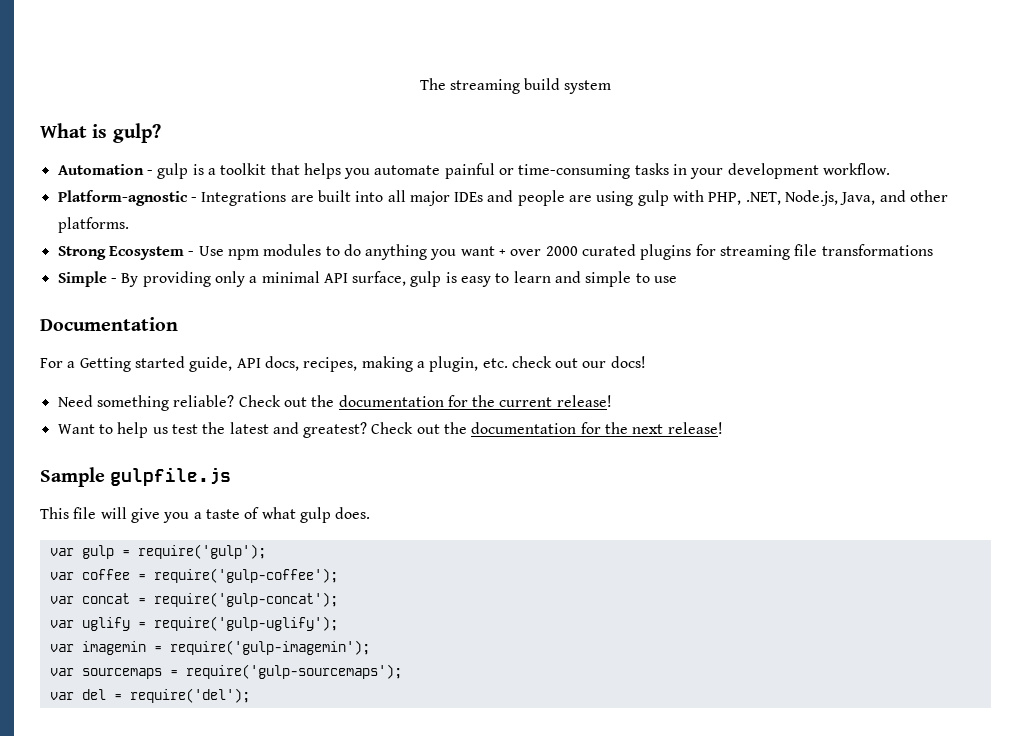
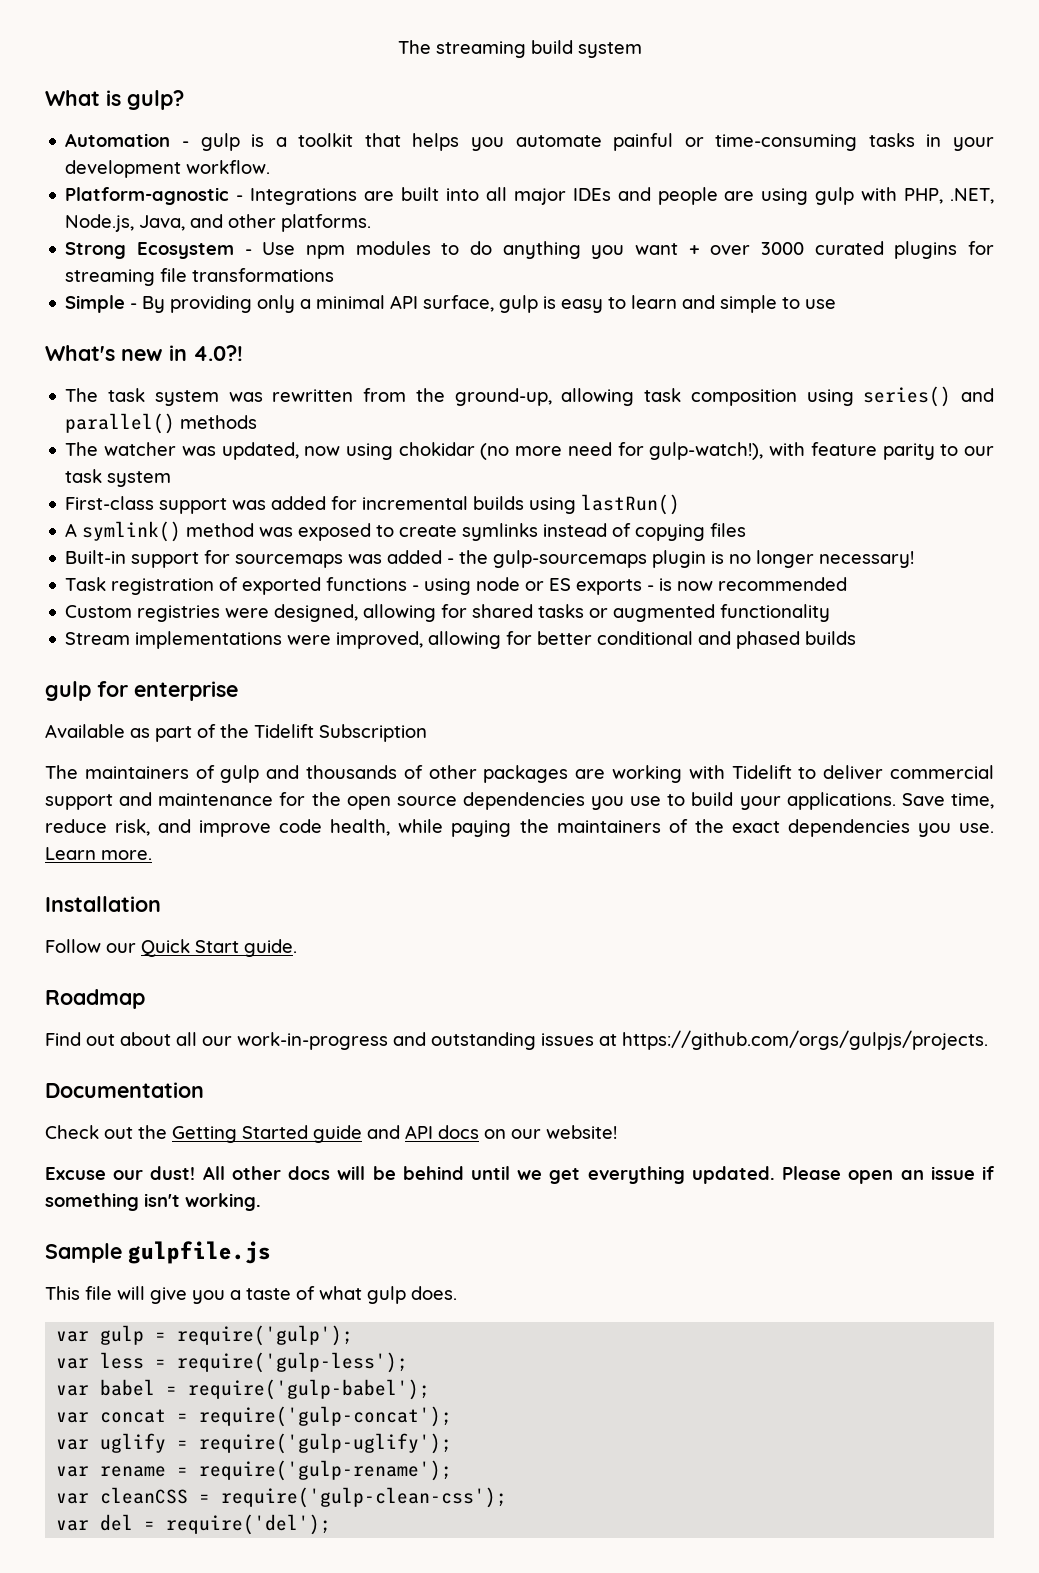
[545,246,578,256] 2000 -> [761,242,805,255] 3000
[40,317,178,331] [40,356,646,372] [57,395,612,411] [57,422,723,438] Documentation // For a Getting started guide, API docs, recipes, making a plugin, etc. check out our docs! // Need something reliable? Check out the documentation for the current release! // Want to help us test the latest and greatest? Check out the documentation for the next release! -> [45,345,243,361] [65,386,994,407] [65,413,258,434] [65,442,994,460] [65,469,172,487] [65,494,681,515] [65,521,747,542] [65,550,915,568] [65,577,848,595] [65,604,831,622] [65,631,857,649] [45,681,238,701] [45,724,427,742] [45,765,994,783] [45,792,994,810] [45,819,995,837] [45,847,152,860] [45,896,161,912] [45,939,297,957] [45,989,145,1009] [45,1030,988,1050] [45,1082,204,1098] [45,1125,617,1143] [45,1166,994,1184] [45,1193,261,1211] What's new in 4.0?! // The task system was rewritten from the ground-up, allowing task composition using series() and parallel() methods // The watcher was updated, now using chokidar (no more need for gulp-watch!), with feature parity to our task system // First-class support was added for incremental builds using lastRun() // A symlink() method was exposed to create symlinks instead of copying files // Built-in support for sourcemaps was added - the gulp-sourcemaps plugin is no longer necessary! // Task registration of exported functions - using node or ES exports - is now recommended // Custom registries were designed, allowing for shared tasks or augmented functionality // Stream implementations were improved, allowing for better conditional and phased builds // gulp for enterprise // Available as part of the Tidelift Subscription // The maintainers of gulp and thousands of other packages are working with Tidelift to deliver commercial support and maintenance for the open source dependencies you use to build your applications. Save time, reduce risk, and improve code health, while paying the maintainers of the exact dependencies you use. Learn more. // Installation // Follow our Quick Start guide. // Roadmap // Find out about all our work-in-progress and outstanding issues at https://github.com/orgs/gulpjs/projects. // Documentation // Check out the Getting Started guide and API docs on our website! // Excuse our dust! All other docs will be behind until we get everything updated. Please open an issue if something isn't working.
[81,568,338,583] coffee = require('gulp-coffee'); -> [100,1352,409,1373] [56,1379,431,1400] less = require('gulp-less'); // var babel = require('gulp-babel');
[81,640,370,655] [49,664,402,679] imagemin = require('gulp-imagemin'); // var sourcemaps = require('gulp-sourcemaps'); -> [100,1460,453,1481] [56,1487,508,1508] rename = require('gulp-rename'); // var cleanCSS = require('gulp-clean-css');

